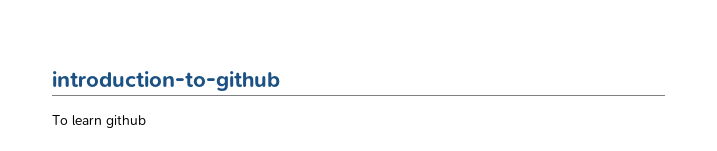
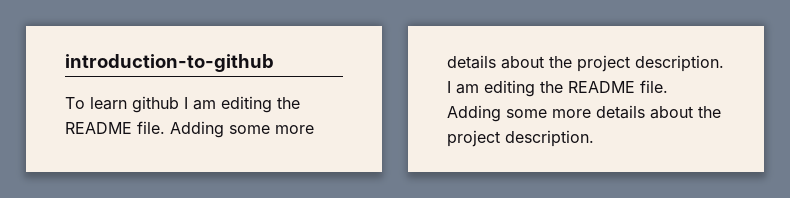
(146, 121) none -> [184,96,300,113] [65,121,314,138] [447,55,724,72] [447,80,668,97] [447,105,721,122] [447,130,594,147] I am editing the README file. Adding some more details about the project description. I am editing the README file. Adding some more details about the project description.

